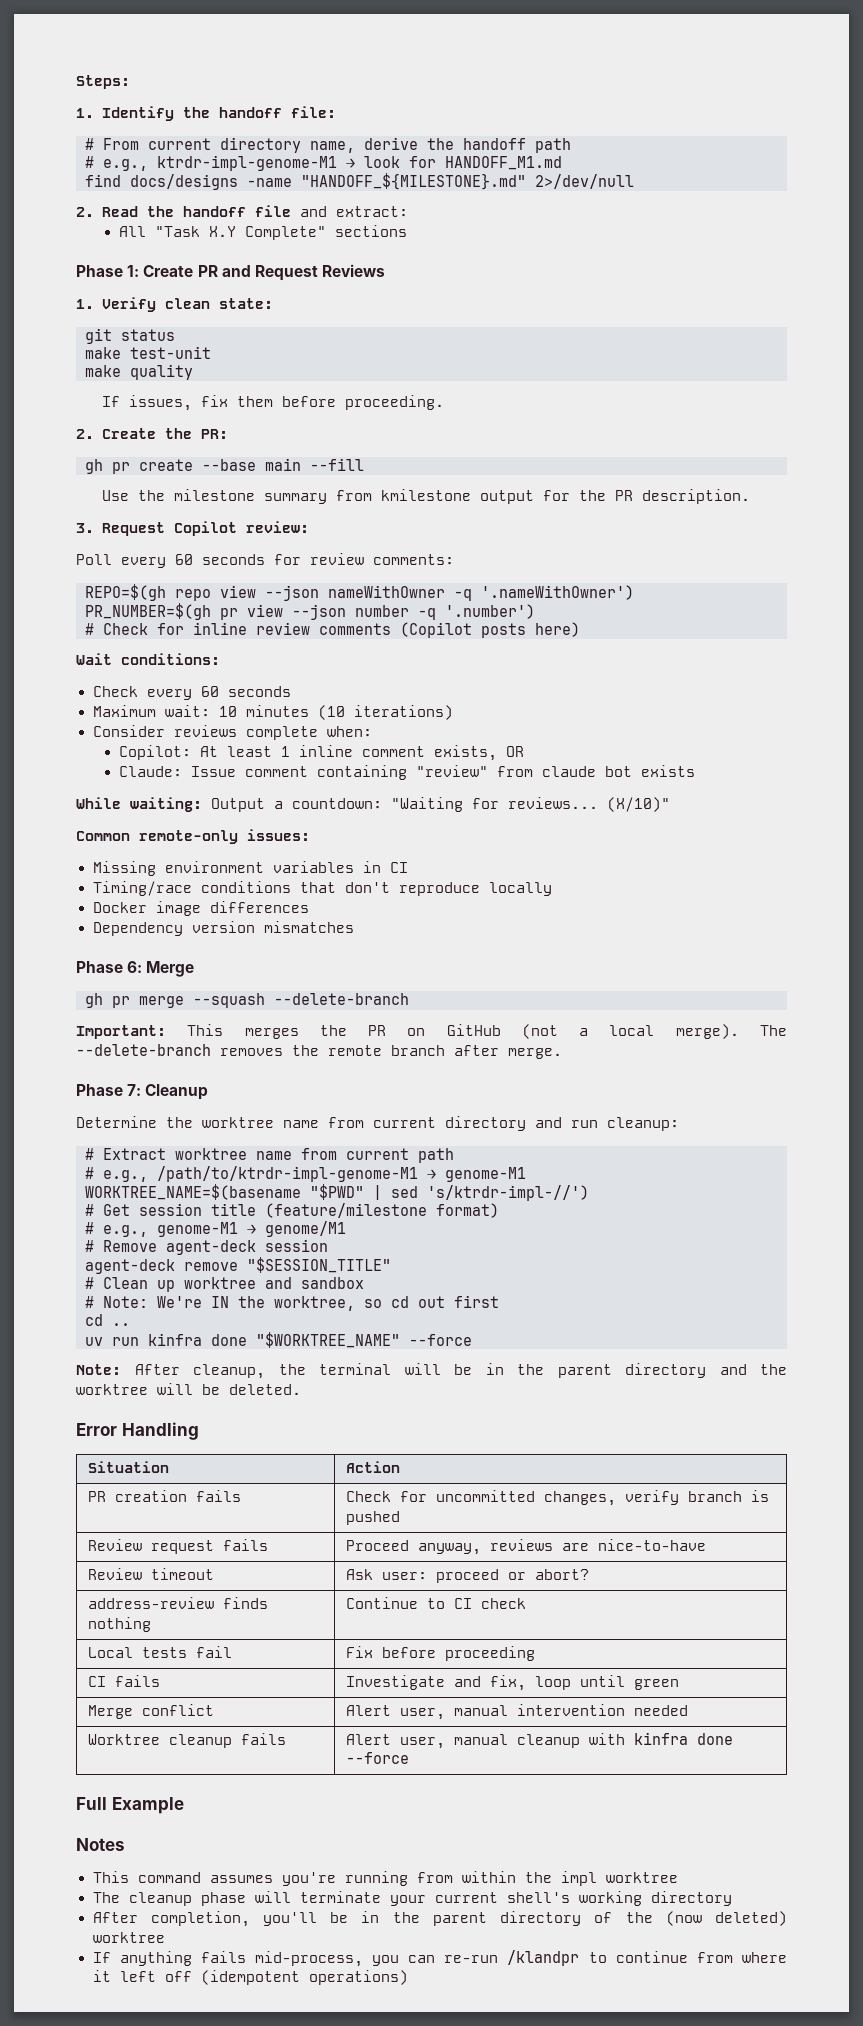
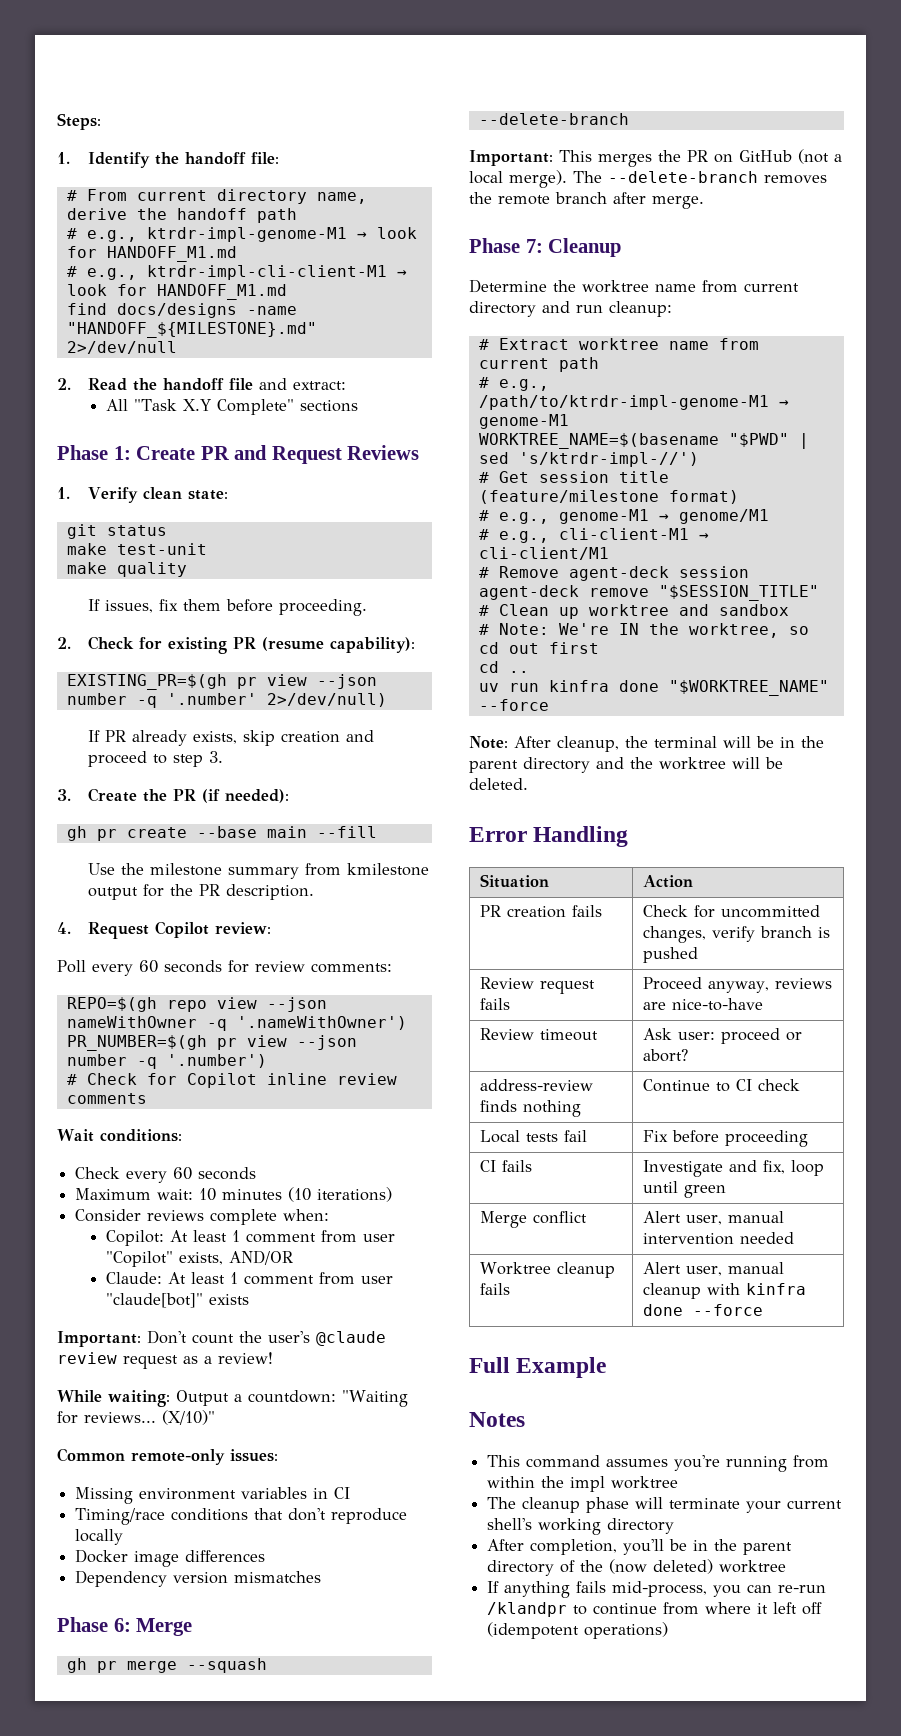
(562, 163) none -> [66,265,407,280] [66,284,287,300] // # e.g., ktrdr-impl-cli-client-M1 → look for HANDOFF_M1.md
[102,428,229,439] Create the PR: -> [87,636,415,654] [66,674,377,690] [66,693,387,708] [87,730,374,746] [87,751,223,767] [57,788,289,803] Check for existing PR (resume capability): // EXISTING_PR=$(gh pr view --json number -q '.number' 2>/dev/null) // If PR already exists, skip creation and proceed to step 3. // 3. Create the PR (if needed):
[76,523,94,533] 3. -> [57,922,71,934] 4.
(184, 629) none -> [186,1073,257,1088] Copilot
[400,622,580,638] (Copilot posts here) -> (147, 1098) none
[298,745,524,761] [118,765,695,780] inline comment exists, OR // Claude: Issue comment containing "review" from claude bot exists -> [246,1230,396,1243] [106,1250,294,1267] [106,1272,394,1285] [106,1293,250,1308] [57,1330,386,1347] [57,1352,273,1369] comment from user "Copilot" exists, AND/OR // Claude: At least 1 comment from user "claude[bot]" exists // Important: Don't count the user's @claude review request as a review!
(346, 1229) none -> [478,528,709,543] [478,547,609,560] // # e.g., cli-client-M1 → cli-client/M1

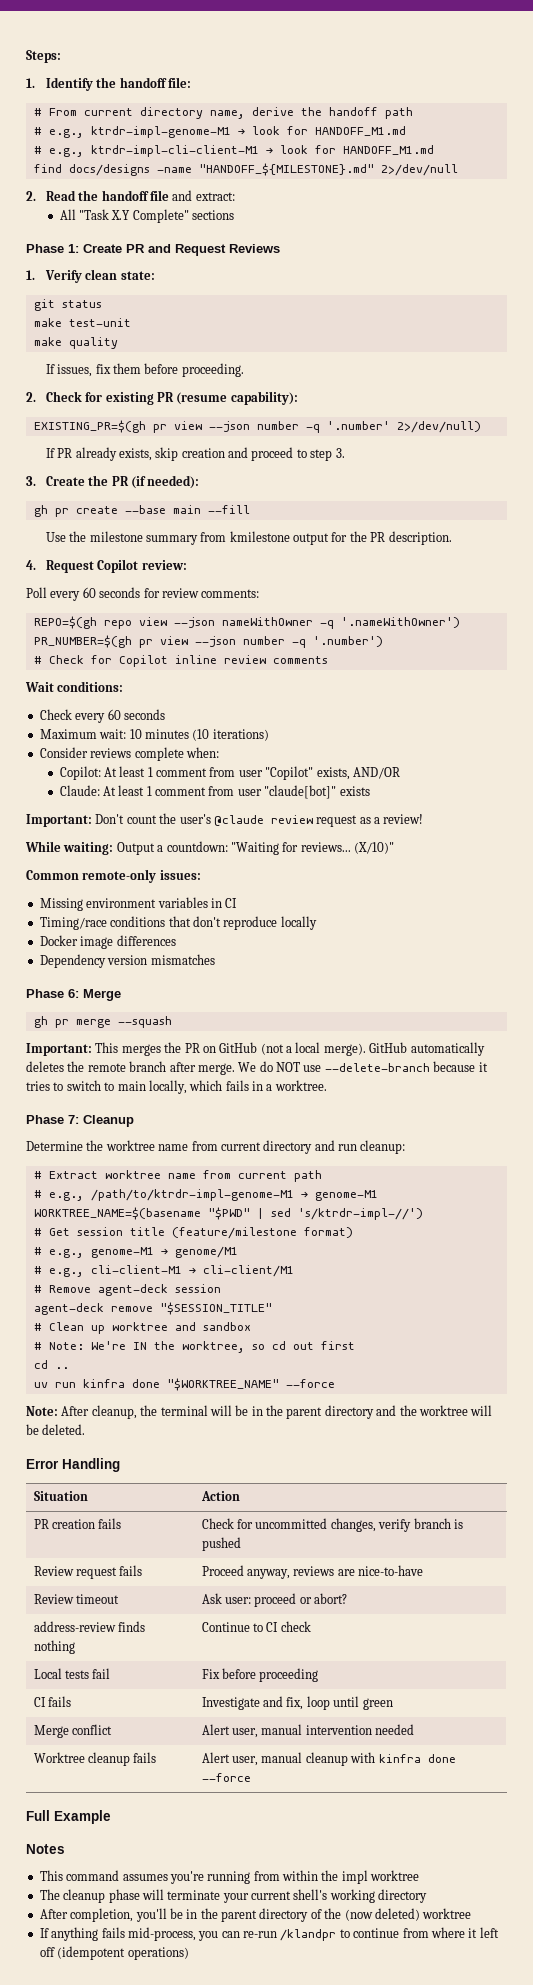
[478,113,629,125] --delete-branch -> (172, 1022) none
[573,171,827,184] The --delete-branch removes -> [369,1042,485,1056] [26,1061,64,1072] GitHub automatically deletes
(704, 202) none -> [238,1061,488,1072] [26,1080,327,1094] We do NOT use --delete-branch because it tries to switch to main locally, which fails in a worktree.

